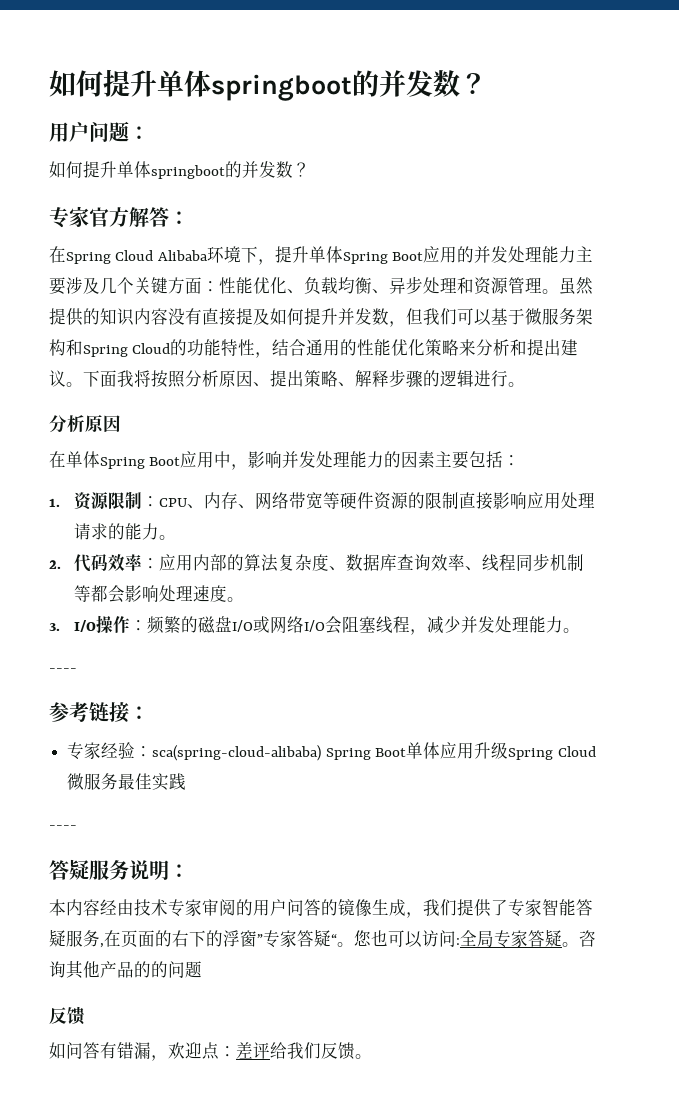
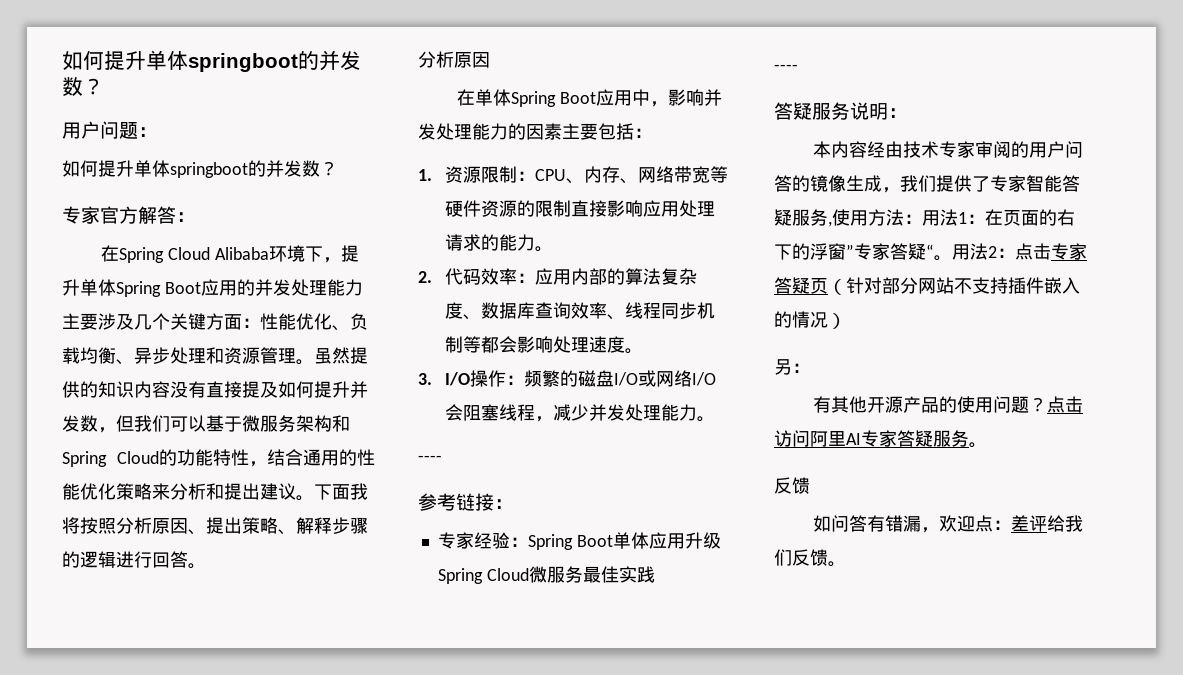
(508, 378) none -> [152,551,188,568] 回答
[152,745,322,761] sca(spring-cloud-alibaba) -> (528, 542) none
(104, 945) none -> [832,209,985,226] 使用方法：用法1：
[354,929,596,948] [49,961,202,979] 您也可以访问:全局专家答疑。咨询其他产品的的问题 -> [952,243,1087,260] [774,277,1080,295] [774,311,846,329] [774,359,810,375] [812,396,1083,413] [774,430,987,448] 用法2：点击专家答疑页（针对部分网站不支持插件嵌入的情况） // 另： // 有其他开源产品的使用问题？点击访问阿里AI专家答疑服务。

